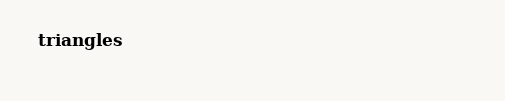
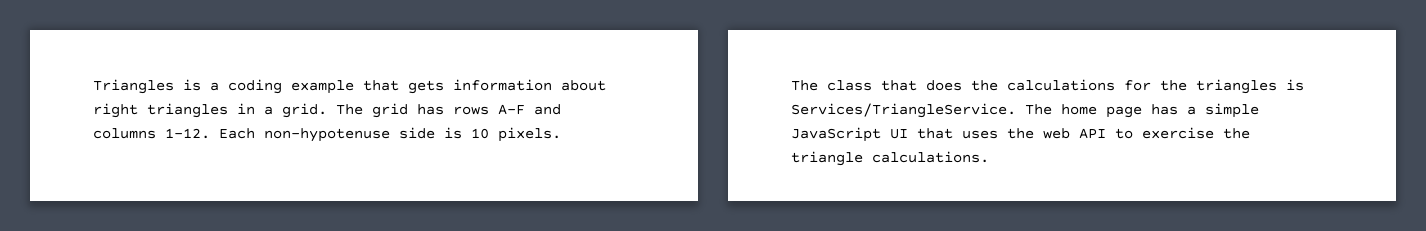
[38,33,123,50] triangles -> [93,79,606,94] [93,103,561,118] [93,127,561,142] [791,79,1304,94] [791,103,1259,118] [791,127,1250,142] [791,151,989,166] Triangles is a coding example that gets information about right triangles in a grid. The grid has rows A-F and columns 1-12. Each non-hypotenuse side is 10 pixels. // The class that does the calculations for the triangles is Services/TriangleService. The home page has a simple JavaScript UI that uses the web API to exercise the triangle calculations.

